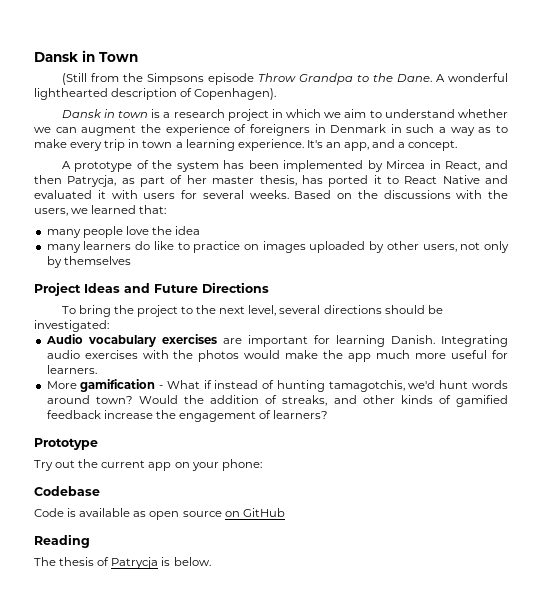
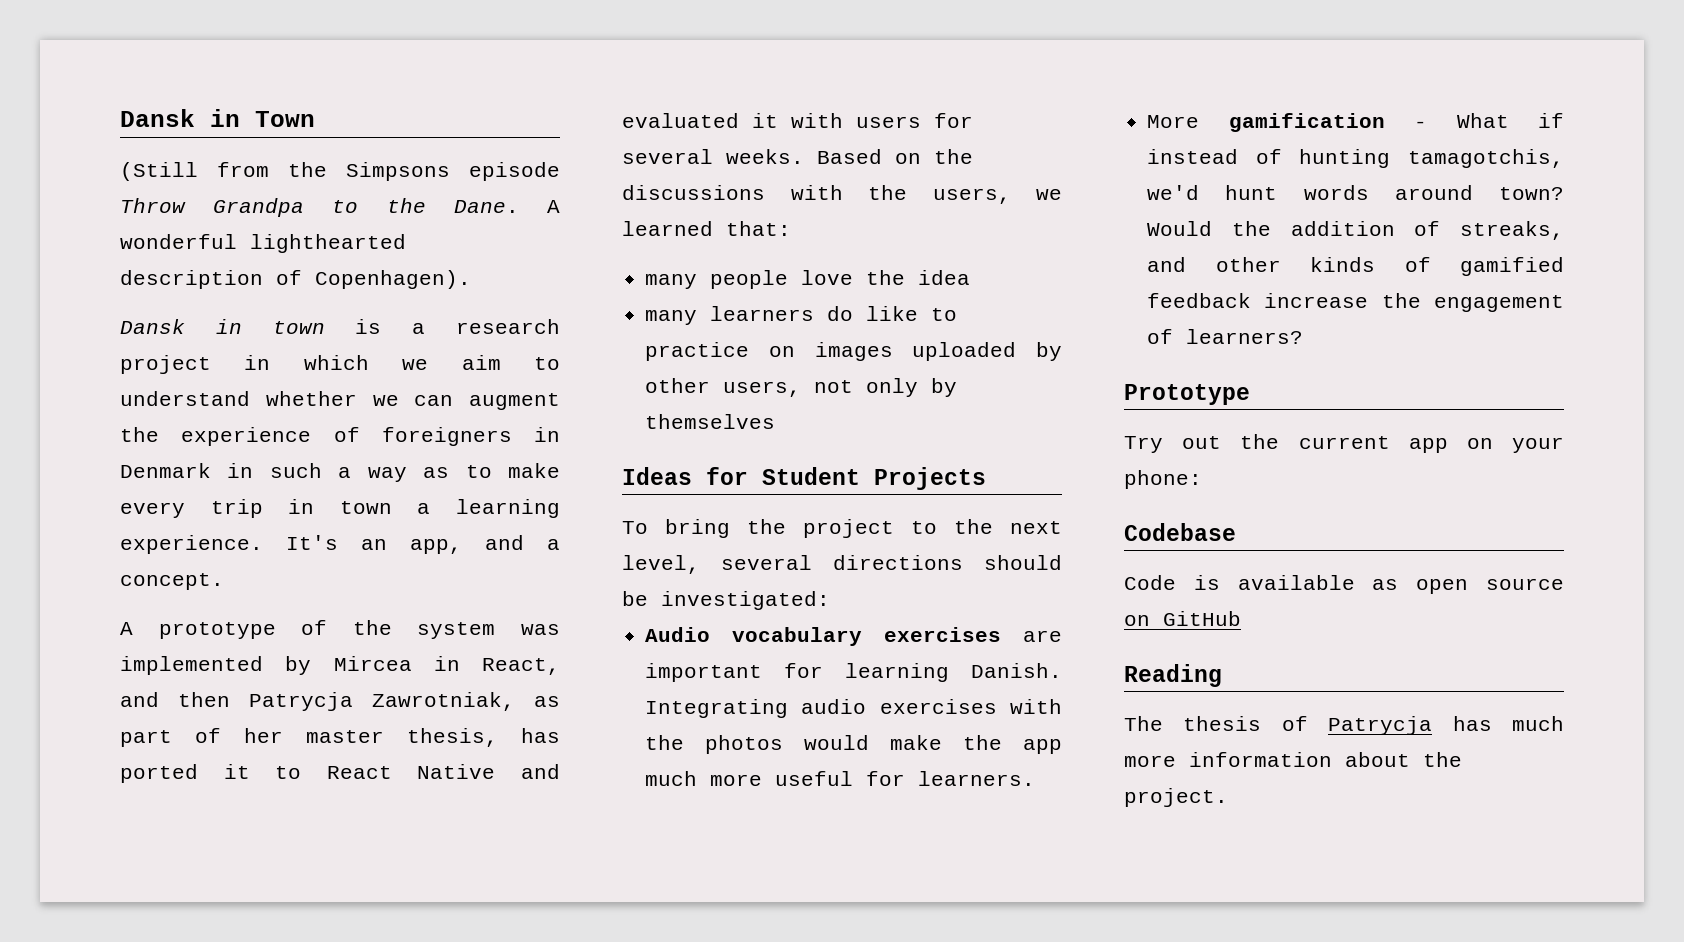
[223,160,279,169] has been -> [521,624,560,635] was
[67,175,117,187] Patrycja, -> [249,692,515,711] Patrycja Zawrotniak,
[34,282,269,296] Project Ideas and Future Directions -> [622,467,986,490] Ideas for Student Projects
[161,557,211,566] is below. -> [1452,716,1564,731] [1124,752,1462,767] [1124,788,1228,807] has much more information about the project.

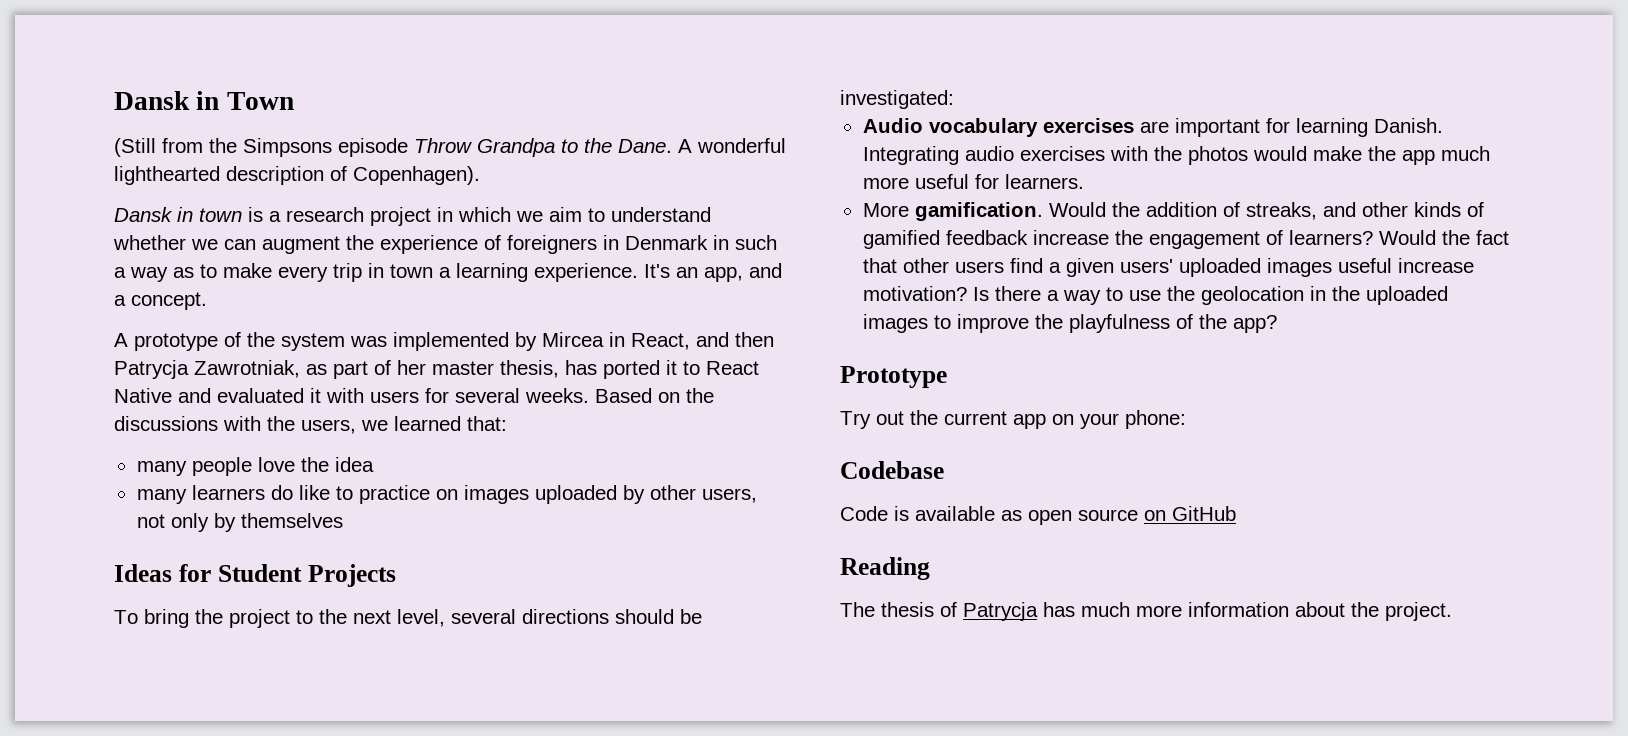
[1228,113,1564,132] [1147,149,1564,168] [1147,185,1564,200] gamification - What if instead of hunting tamagotchis, we'd hunt words around town? -> [914,202,1043,221] gamification.
(1304, 336) none -> [1378,230,1509,245] [862,258,1474,277] [862,286,1448,305] [862,314,1277,333] Would the fact that other users find a given users' uploaded images useful increase motivation? Is there a way to use the geolocation in the uploaded images to improve the playfulness of the app?

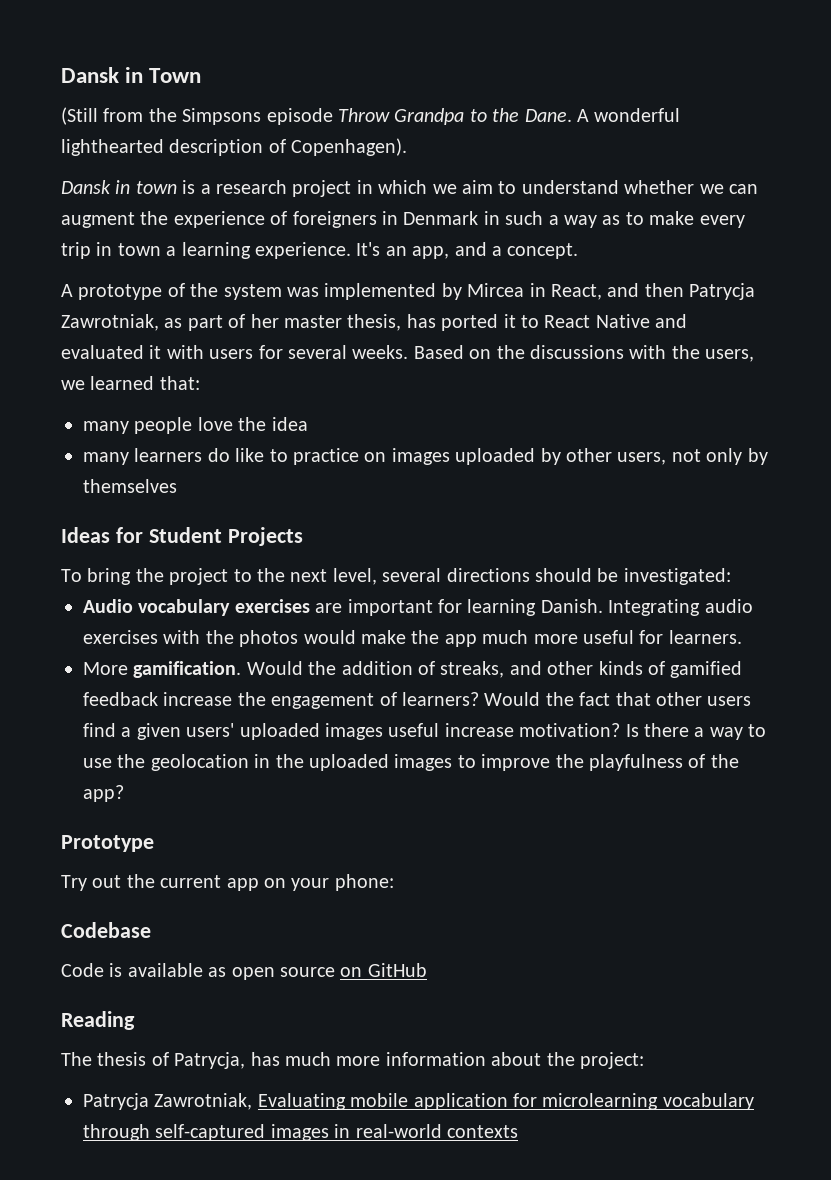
[963,602,1038,621] Patrycja -> [174,1052,246,1069] Patrycja,
[1385,602,1452,621] project. -> [579,1052,644,1069] [83,1093,754,1110] [83,1124,518,1141] project: // Patrycja Zawrotniak, Evaluating mobile application for microlearning vocabulary through self-captured images in real-world contexts

